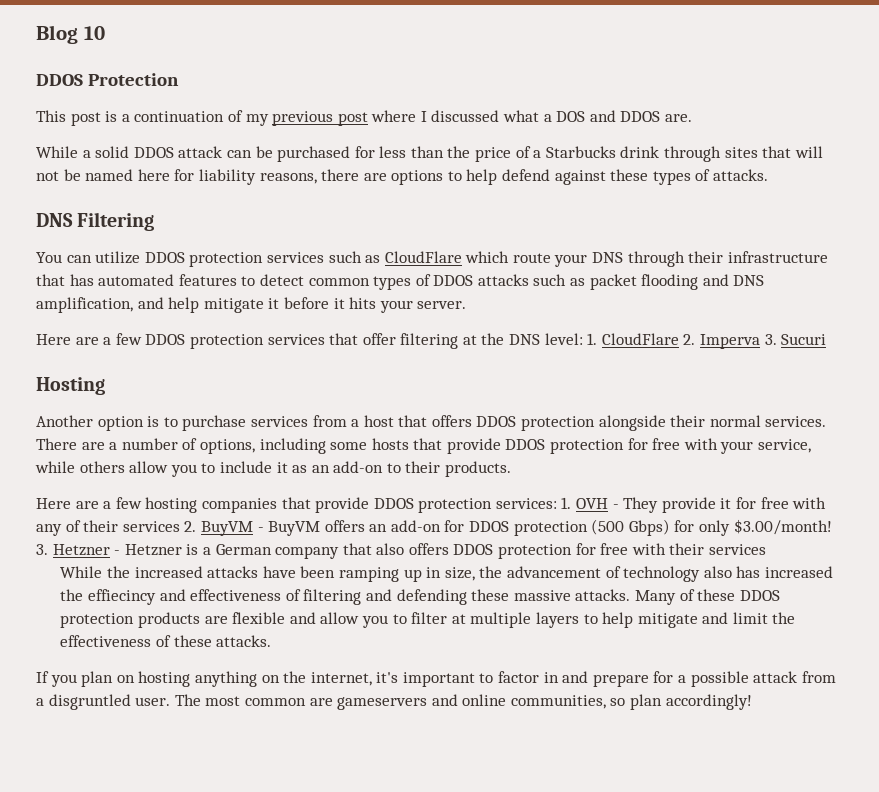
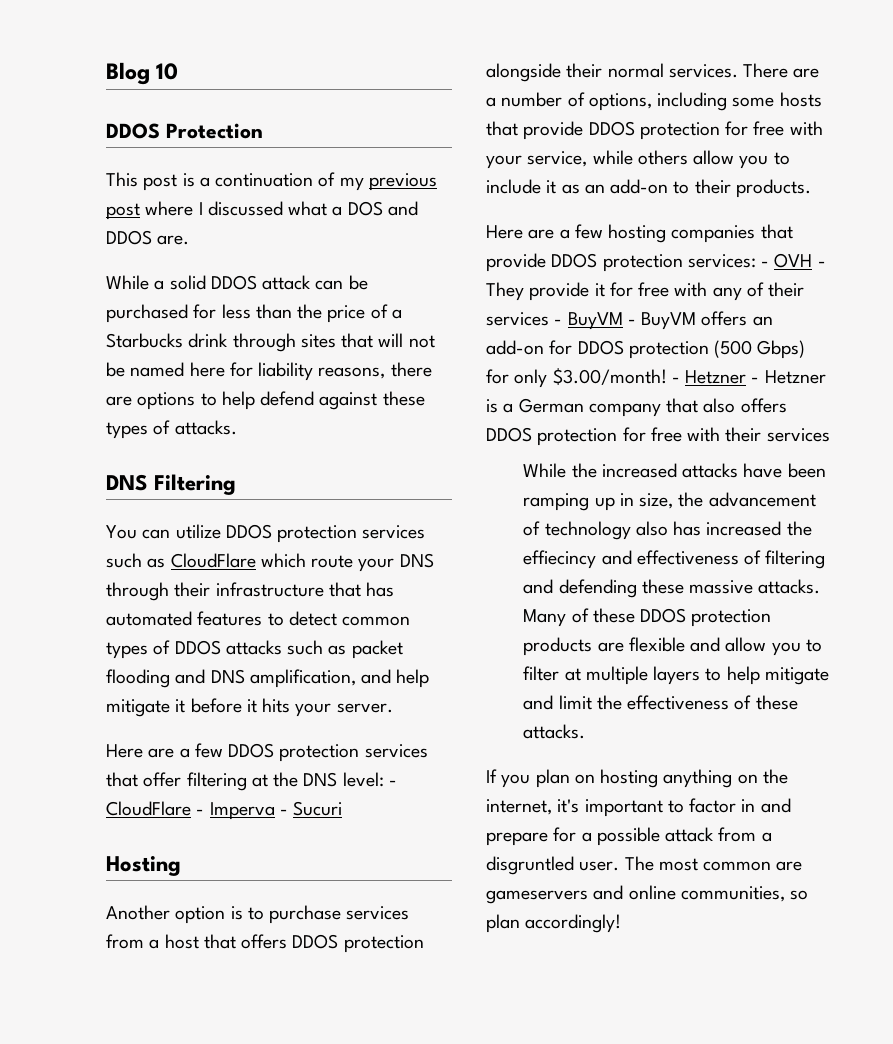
[587,333,777,349] 1. CloudFlare 2. Imperva 3. -> [388,780,397,786] [106,801,288,820] - CloudFlare - Imperva -
[561,497,572,509] 1. -> [761,261,770,267] -
[184,521,197,532] 2. -> [554,319,563,325] -
[36,544,48,555] 3. -> [671,377,680,383] -

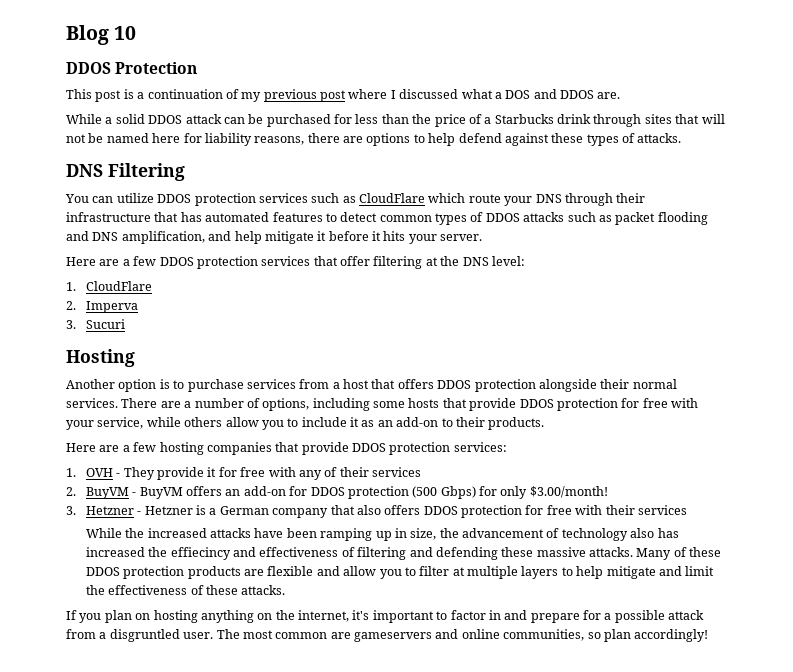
[388,780,397,786] [106,801,205,816] - CloudFlare - -> [66,281,152,291] [66,301,76,310] // 1. CloudFlare // 2.
[279,809,288,815] - -> [66,320,76,329] // 3.
[761,261,770,267] - -> [66,468,76,477] // 1.
[554,319,563,325] - -> [66,487,76,496] // 2.
[671,377,680,383] - -> [66,506,76,515] // 3.

